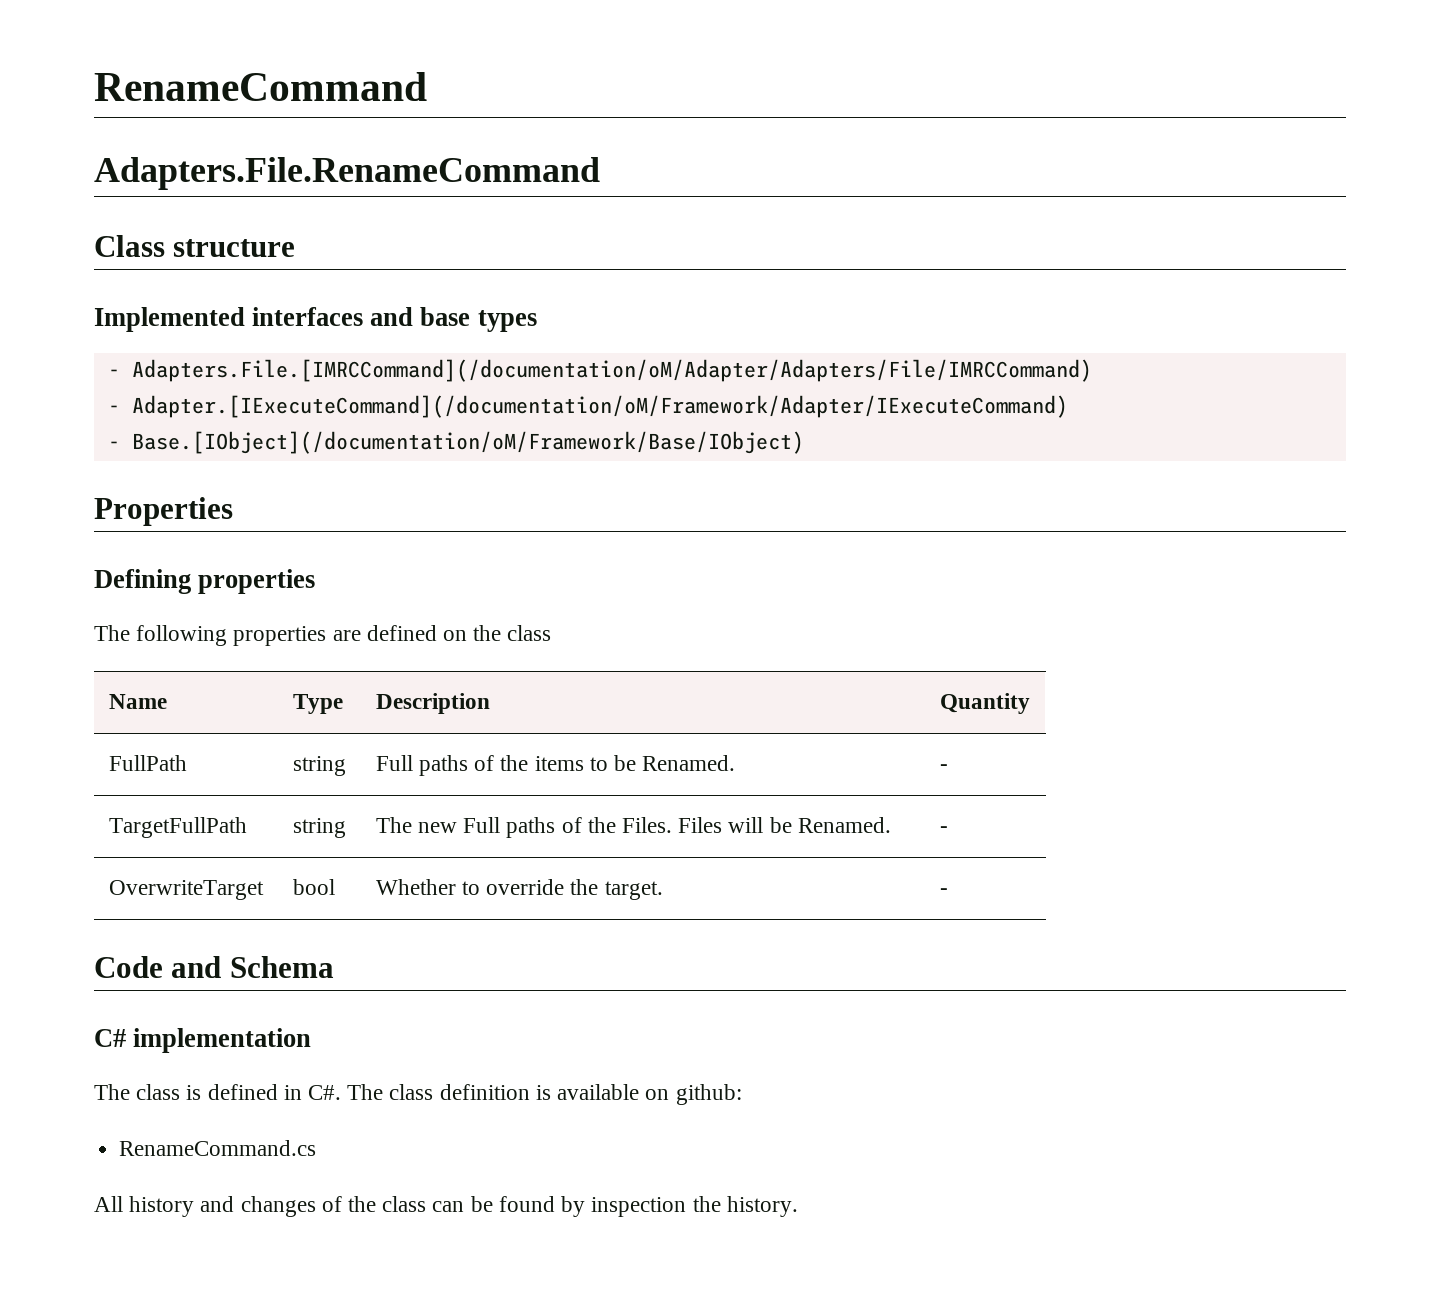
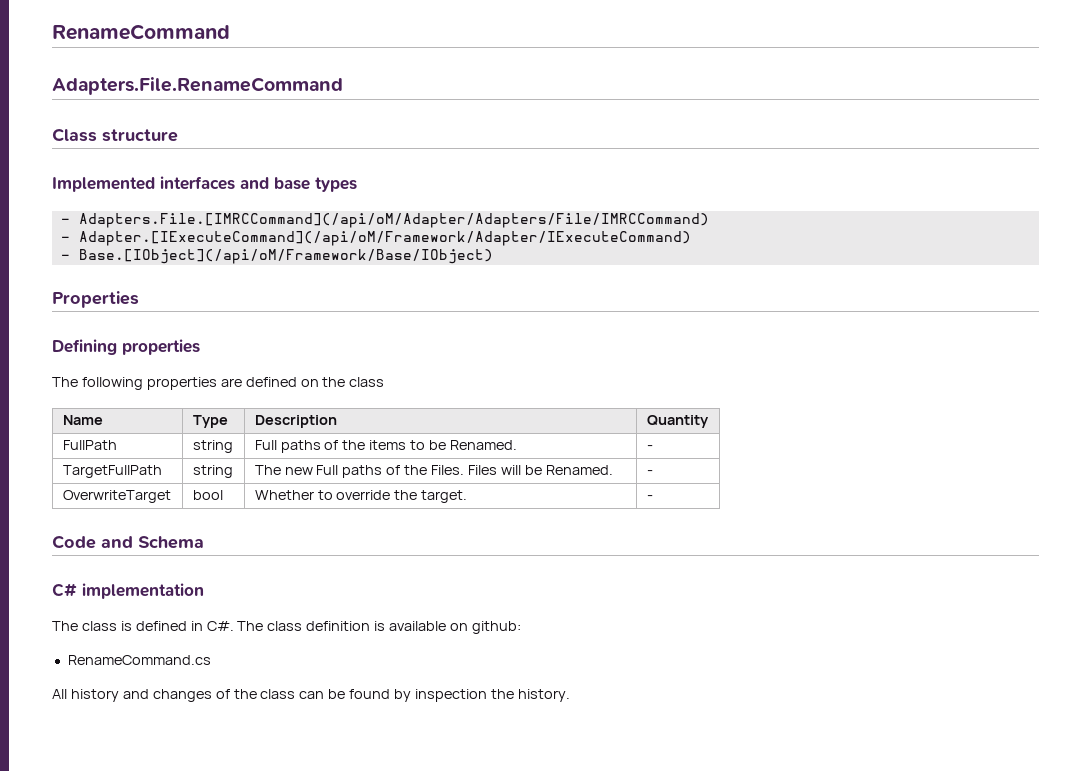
[131,359,1092,382] [107,395,1068,418] [107,431,804,454] Adapters.File.[IMRCCommand](/documentation/oM/Adapter/Adapters/File/IMRCCommand) // - Adapter.[IExecuteCommand](/documentation/oM/Framework/Adapter/IExecuteCommand) // - Base.[IObject](/documentation/oM/Framework/Base/IObject) -> [78,213,709,228] [60,231,691,246] [60,249,493,264] Adapters.File.[IMRCCommand](/api/oM/Adapter/Adapters/File/IMRCCommand) // - Adapter.[IExecuteCommand](/api/oM/Framework/Adapter/IExecuteCommand) // - Base.[IObject](/api/oM/Framework/Base/IObject)

